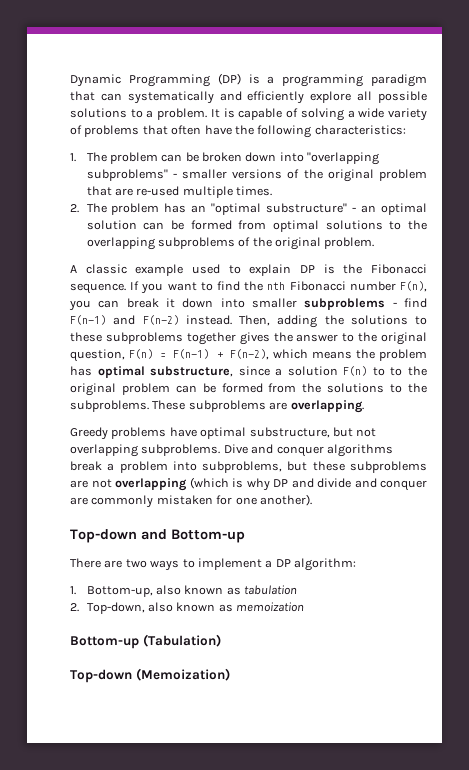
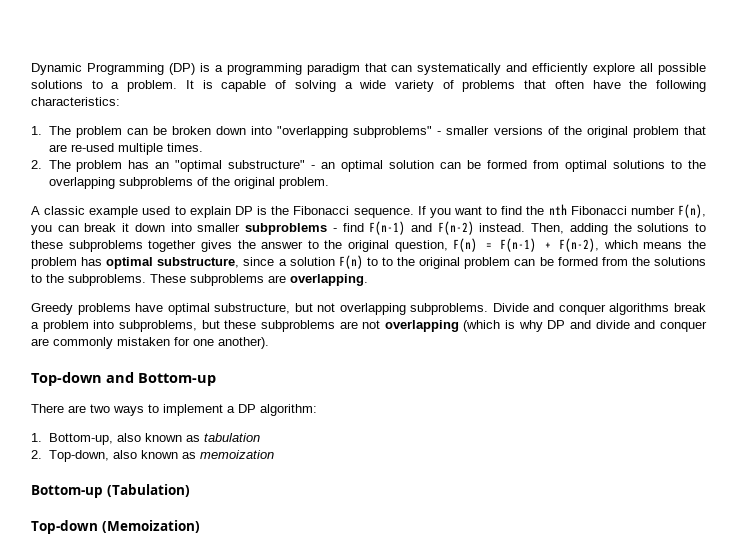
[223,444,248,454] Dive -> [492,303,529,312] Divide

